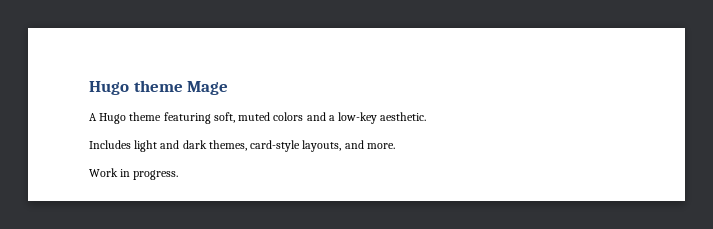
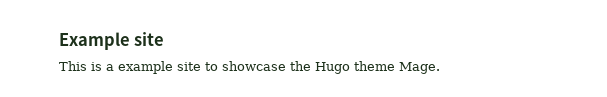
[89,80,229,95] [89,112,427,124] [89,140,395,152] [89,168,179,180] Hugo theme Mage // A Hugo theme featuring soft, muted colors and a low-key aesthetic. // Includes light and dark themes, card-style layouts, and more. // Work in progress. -> [59,32,165,50] [59,61,440,74] Example site // This is a example site to showcase the Hugo theme Mage.

